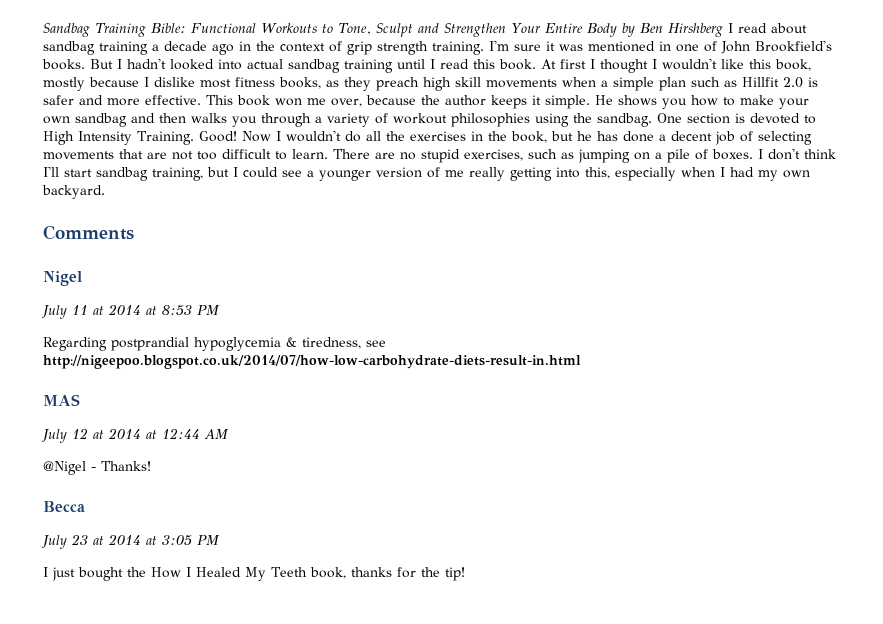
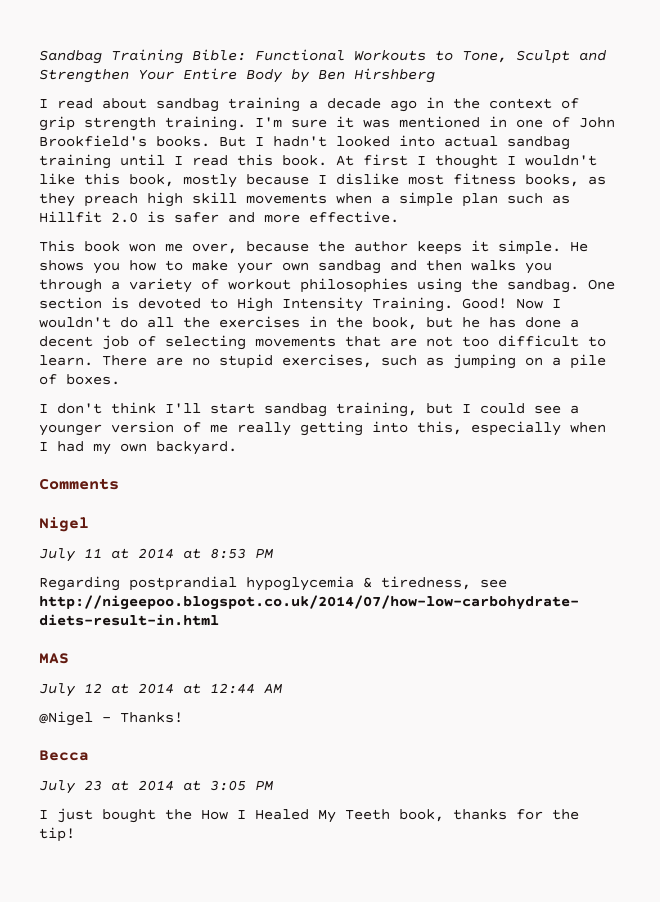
(723, 30) none -> (435, 75) //
(201, 100) none -> (399, 217) //
(753, 154) none -> (120, 379) //

